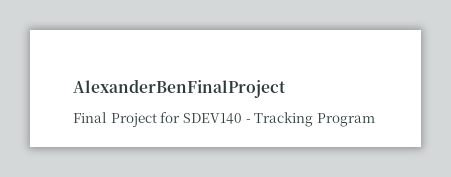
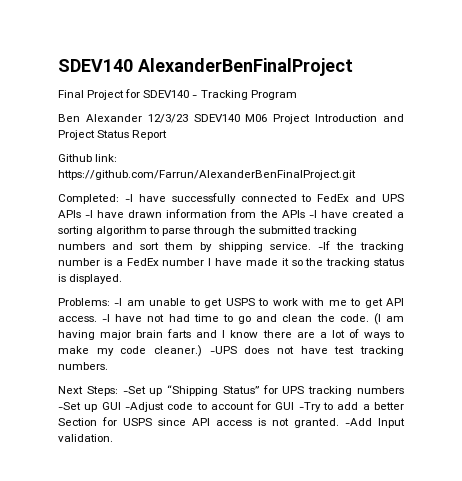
(73, 88) none -> [58,59,133,72] SDEV140
(375, 120) none -> [58,114,404,124] [58,130,168,140] [58,154,118,162] [58,170,356,180] [58,193,404,204] [58,209,404,218] [58,226,357,236] [58,241,404,252] [58,258,404,268] [58,274,123,284] [58,298,404,308] [58,313,404,325] [58,329,404,340] [58,345,404,357] [58,362,108,370] [58,385,404,396] [58,401,405,412] [58,417,405,428] [58,434,113,442] // Ben Alexander 12/3/23 SDEV140 M06 Project Introduction and Project Status Report // Github link: https://github.com/Farrun/AlexanderBenFinalProject.git // Completed: -I have successfully connected to FedEx and UPS APIs -I have drawn information from the APIs -I have created a sorting algorithm to parse through the submitted tracking numbers and sort them by shipping service. -If the tracking number is a FedEx number I have made it so the tracking status is displayed. // Problems: -I am unable to get USPS to work with me to get API access. -I have not had time to go and clean the code. (I am having major brain farts and I know there are a lot of ways to make my code cleaner.) -UPS does not have test tracking numbers. // Next Steps: -Set up “Shipping Status” for UPS tracking numbers -Set up GUI -Adjust code to account for GUI -Try to add a better Section for USPS since API access is not granted. -Add Input validation.

